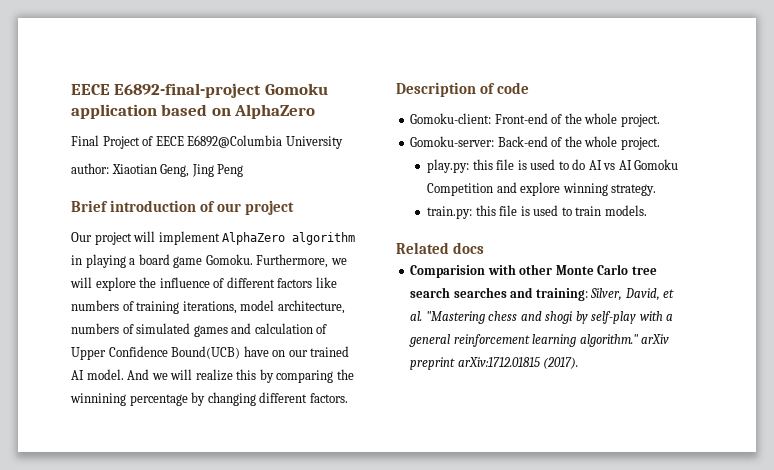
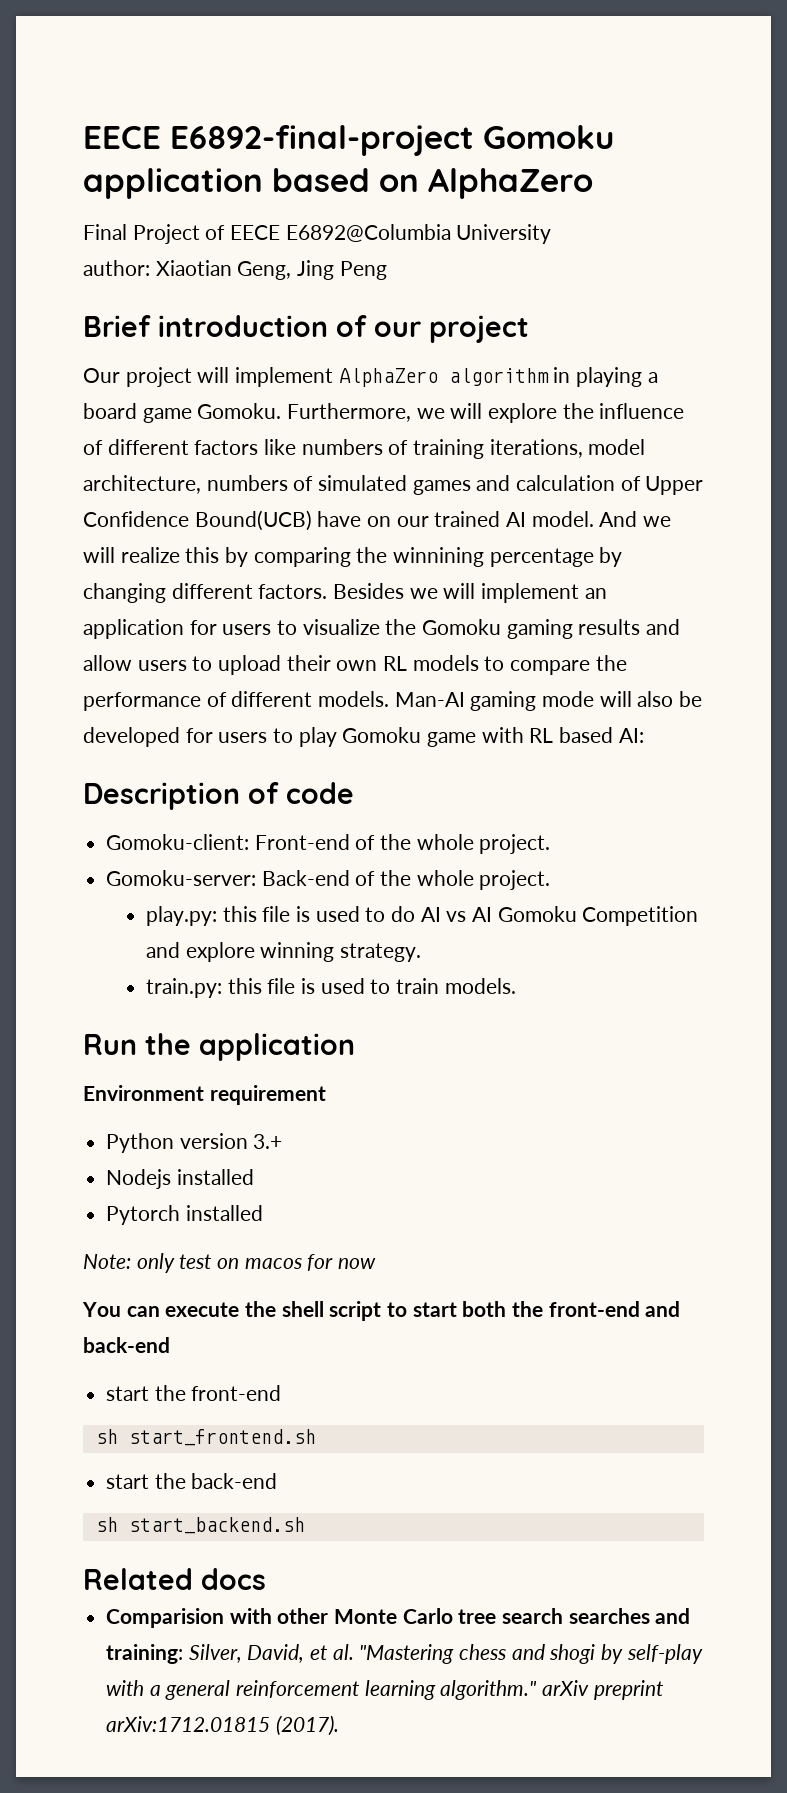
(348, 398) none -> [333,583,607,603] [83,619,681,639] [83,655,627,675] [83,691,703,711] [83,727,644,747] Besides we will implement an application for users to visualize the Gomoku gaming results and allow users to upload their own RL models to compare the performance of different models. Man-AI gaming mode will also be developed for users to play Gomoku game with RL based AI:
(647, 210) none -> [83,1033,355,1061] [83,1085,326,1105] [106,1133,283,1153] [106,1169,254,1189] [106,1205,263,1225] [83,1253,377,1273] [82,1301,681,1321] [83,1337,170,1353] [106,1385,282,1401] [95,1429,316,1446] [106,1473,278,1489] [95,1517,305,1534] // Run the application // Environment requirement // Python version 3.+ // Nodejs installed // Pytorch installed // Note: only test on macos for now // You can execute the shell script to start both the front-end and back-end // start the front-end // sh start_frontend.sh // start the back-end // sh start_backend.sh

